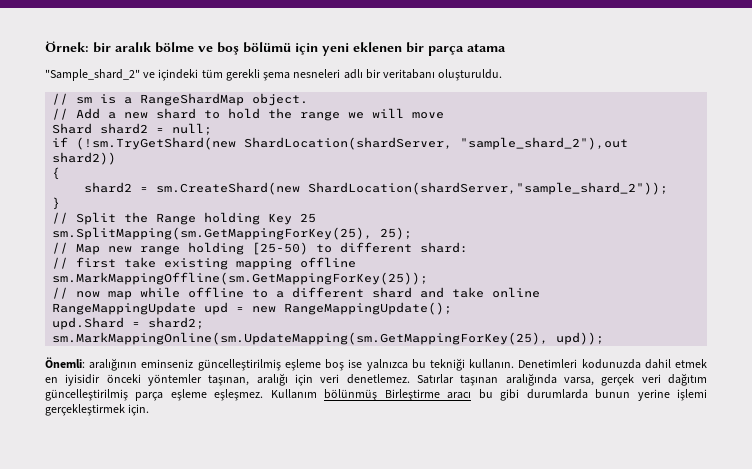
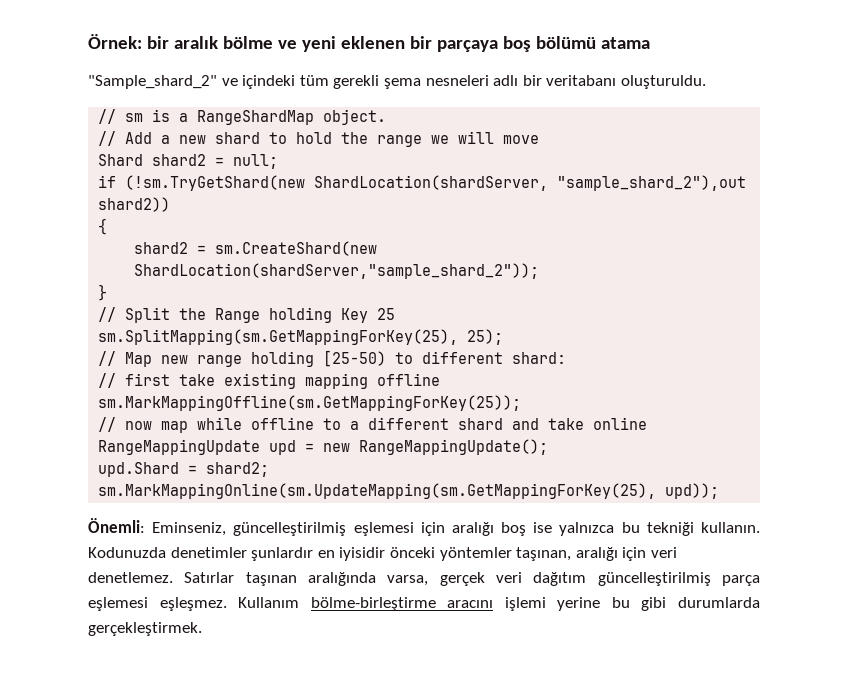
[217,42,464,56] boş bölümü için yeni eklenen bir parça -> [301,36,596,52] yeni eklenen bir parçaya boş bölümü
[89,358,321,371] aralığının eminseniz güncelleştirilmiş eşleme -> [152,522,494,536] Eminseniz, güncelleştirilmiş eşlemesi için aralığı
[518,359,707,369] Denetimleri kodunuzda dahil etmek -> [88,547,314,561] Kodunuzda denetimler şunlardır
[170,389,207,401] eşleme -> [88,597,148,611] eşlemesi
[324,389,707,401] [45,404,150,416] bölünmüş Birleştirme aracı bu gibi durumlarda bunun yerine işlemi gerçekleştirmek için. -> [310,597,760,611] [88,622,202,636] bölme-birleştirme aracını işlemi yerine bu gibi durumlarda gerçekleştirmek.

